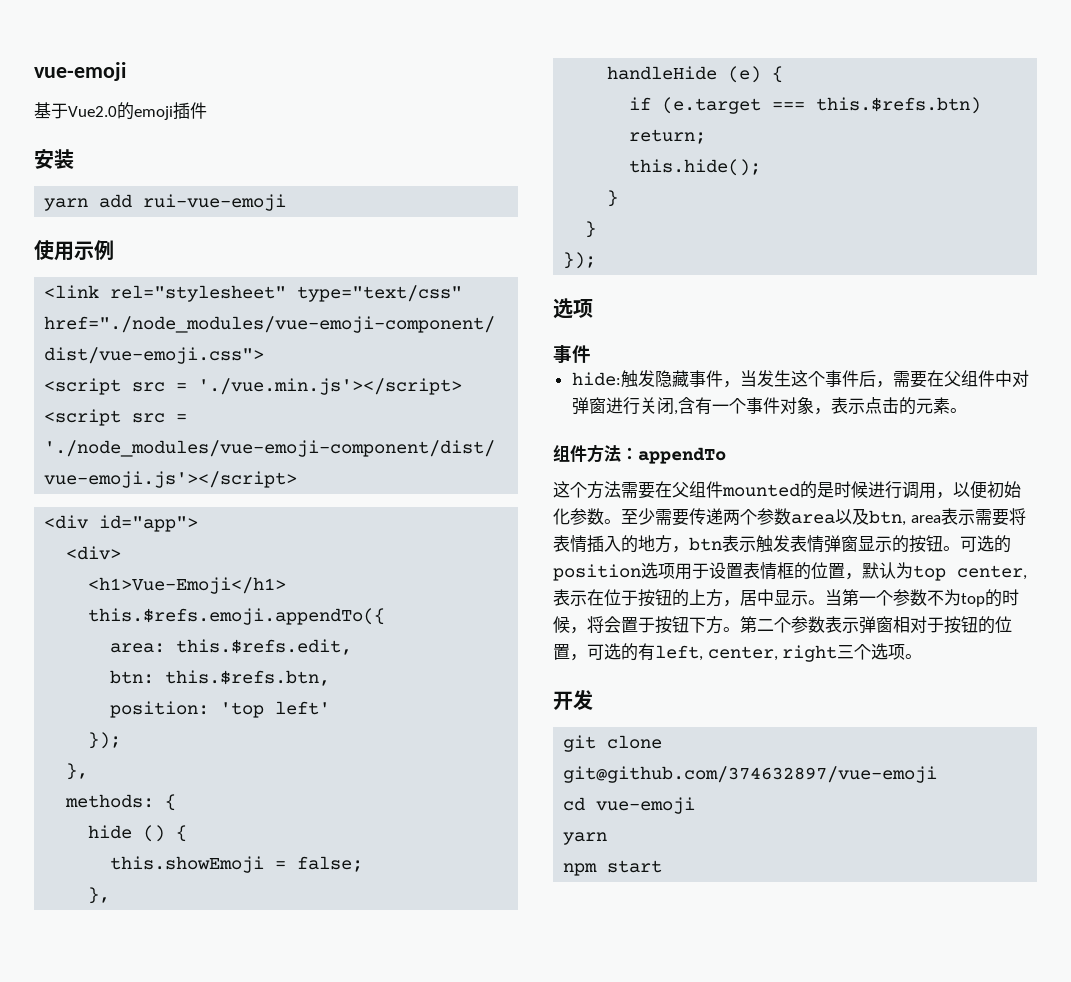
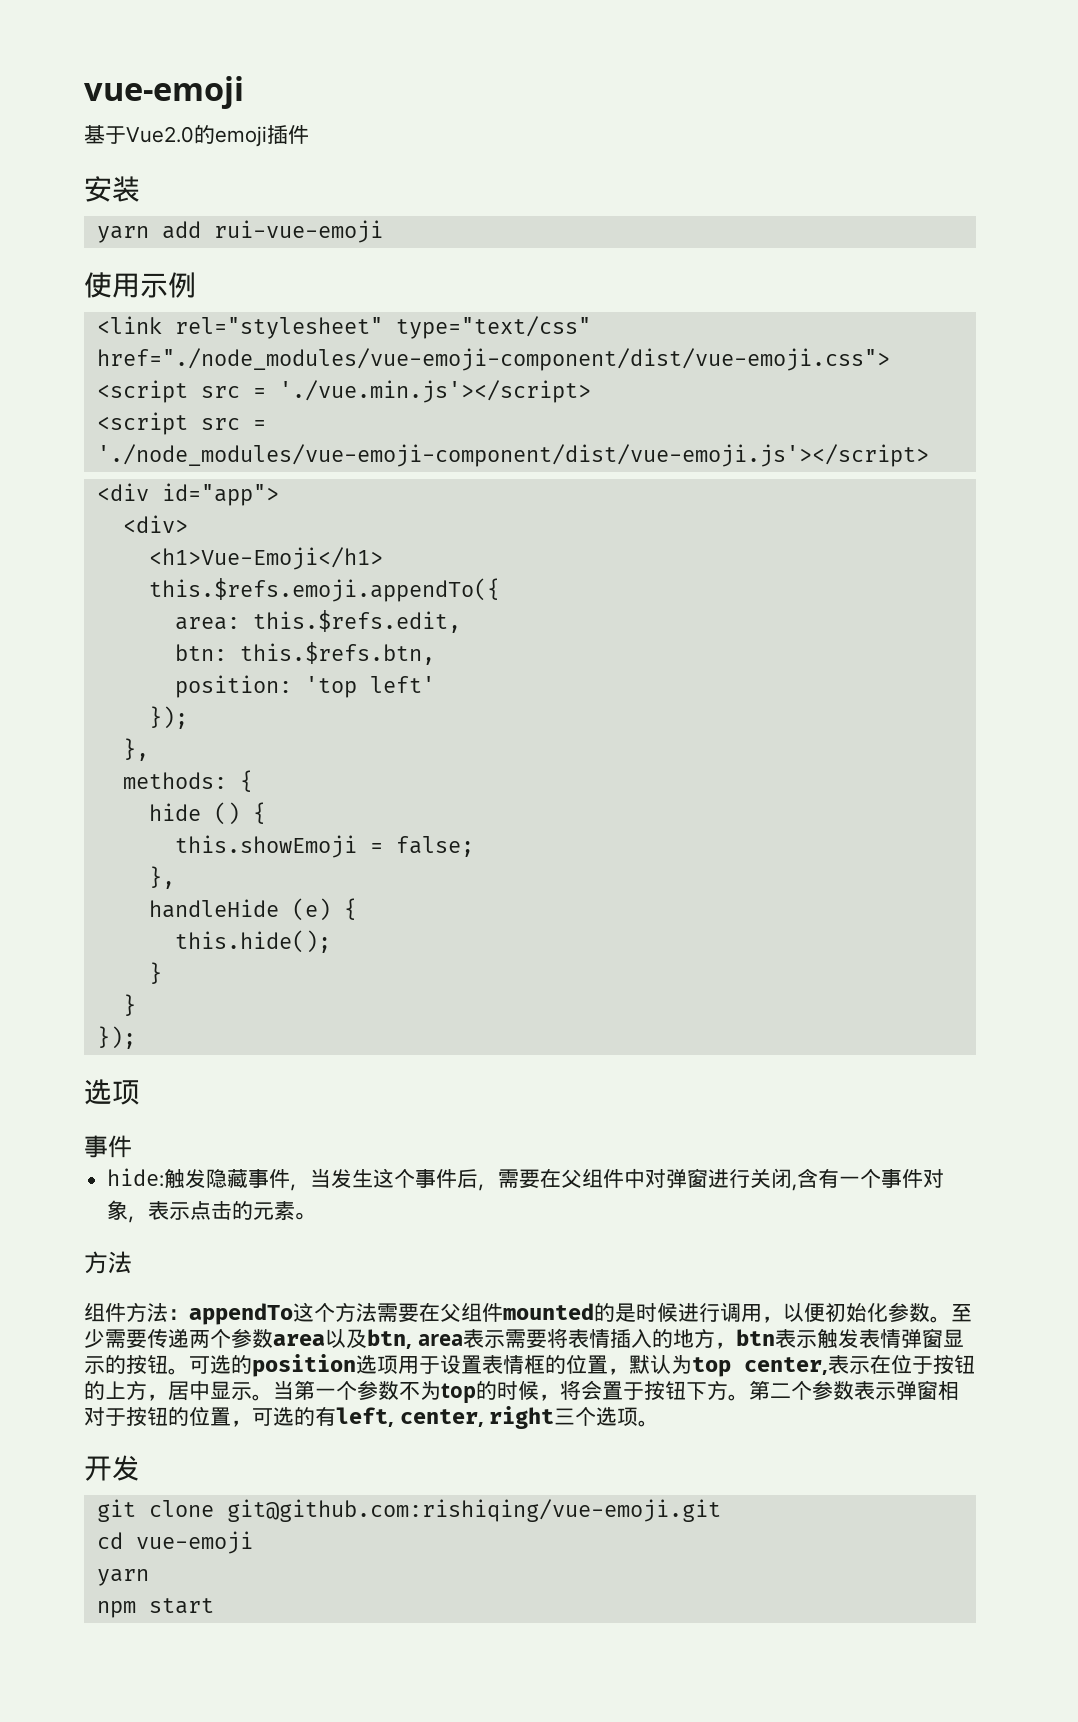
[629,97,982,114] [629,129,707,144] // if (e.target === this.$refs.btn) return; -> (357, 909) none
(967, 410) none -> [84,1251,132,1274] // 方法
(726, 455) // -> (293, 1314) none
[563,766,938,783] git@github.com/374632897/vue-emoji -> [226,1499,721,1522] git@github.com:rishiqing/vue-emoji.git

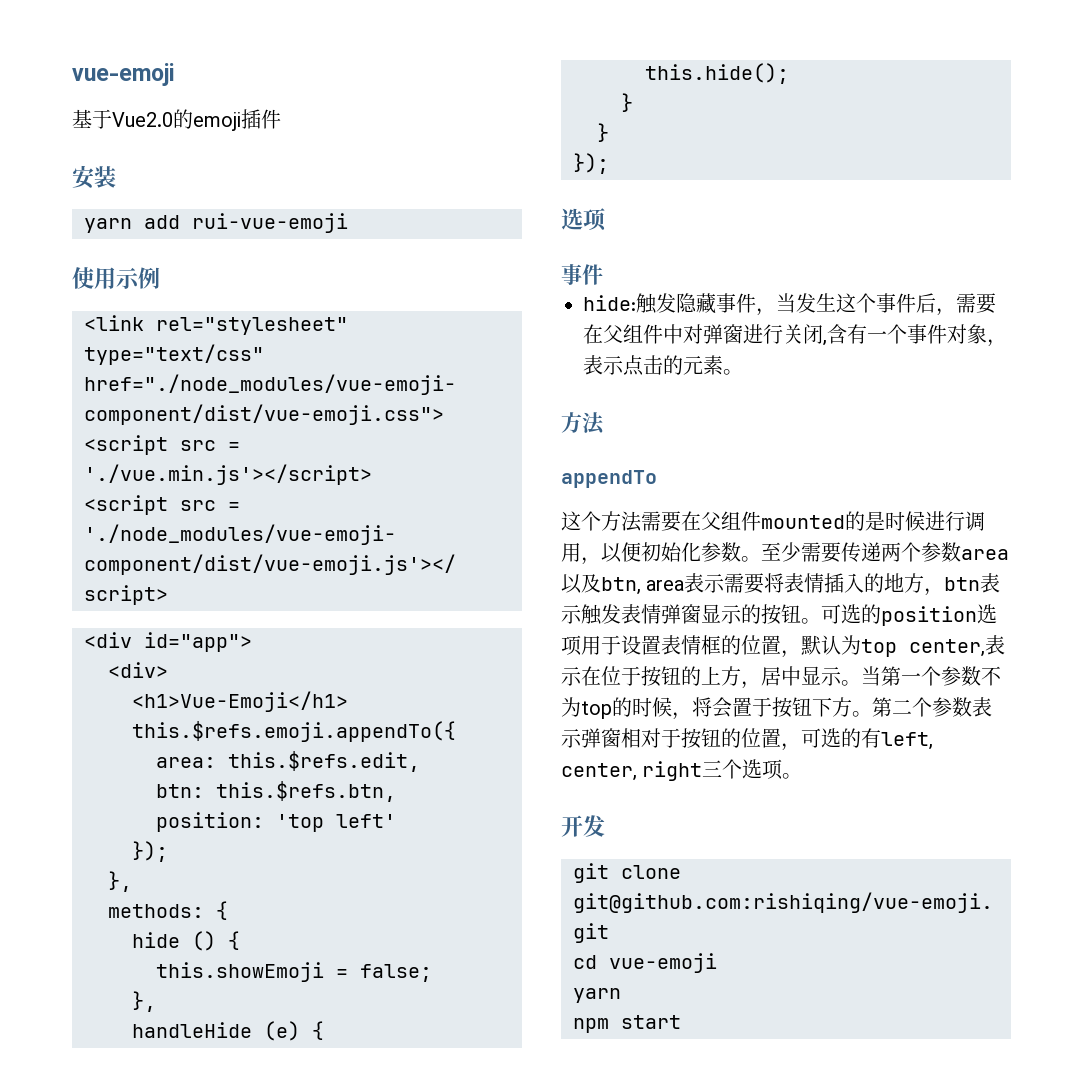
[84,1302,189,1322] 组件方法： -> (605, 423) none
(293, 1314) none -> (657, 479) //

